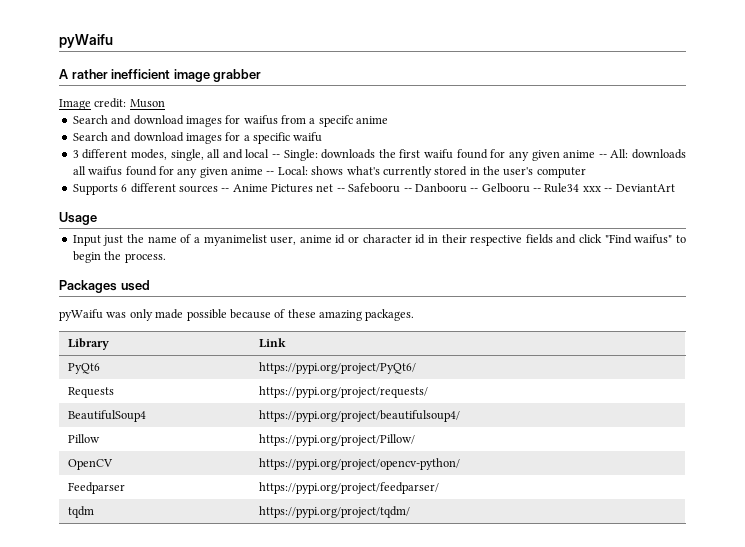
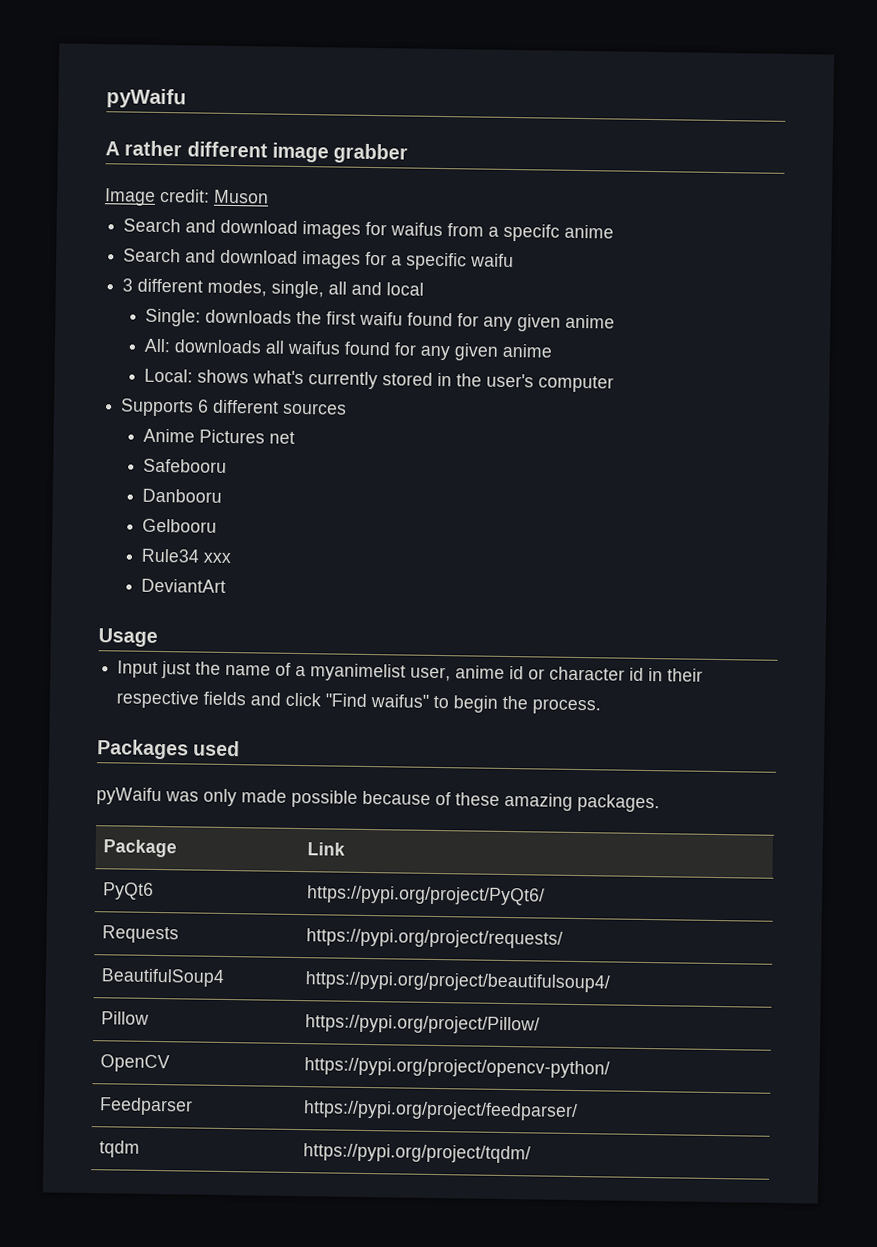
[111,69,171,79] inefficient -> [186,141,268,158] different
[272,154,281,158] -- -> (425, 289) //
[598,154,607,158] -- -> (616, 321) //
[266,171,275,175] -- -> (554, 350) //
[221,188,230,192] -- -> (348, 408) //
[336,188,345,192] -- -> (296, 437) //
[403,188,412,192] -- -> (228, 465) //
[470,188,479,192] -- -> (223, 495) //
[533,188,541,192] -- -> (218, 525) //
[604,188,613,192] -- -> (232, 558) //
[68,338,110,350] Library -> [102,839,177,858] Package

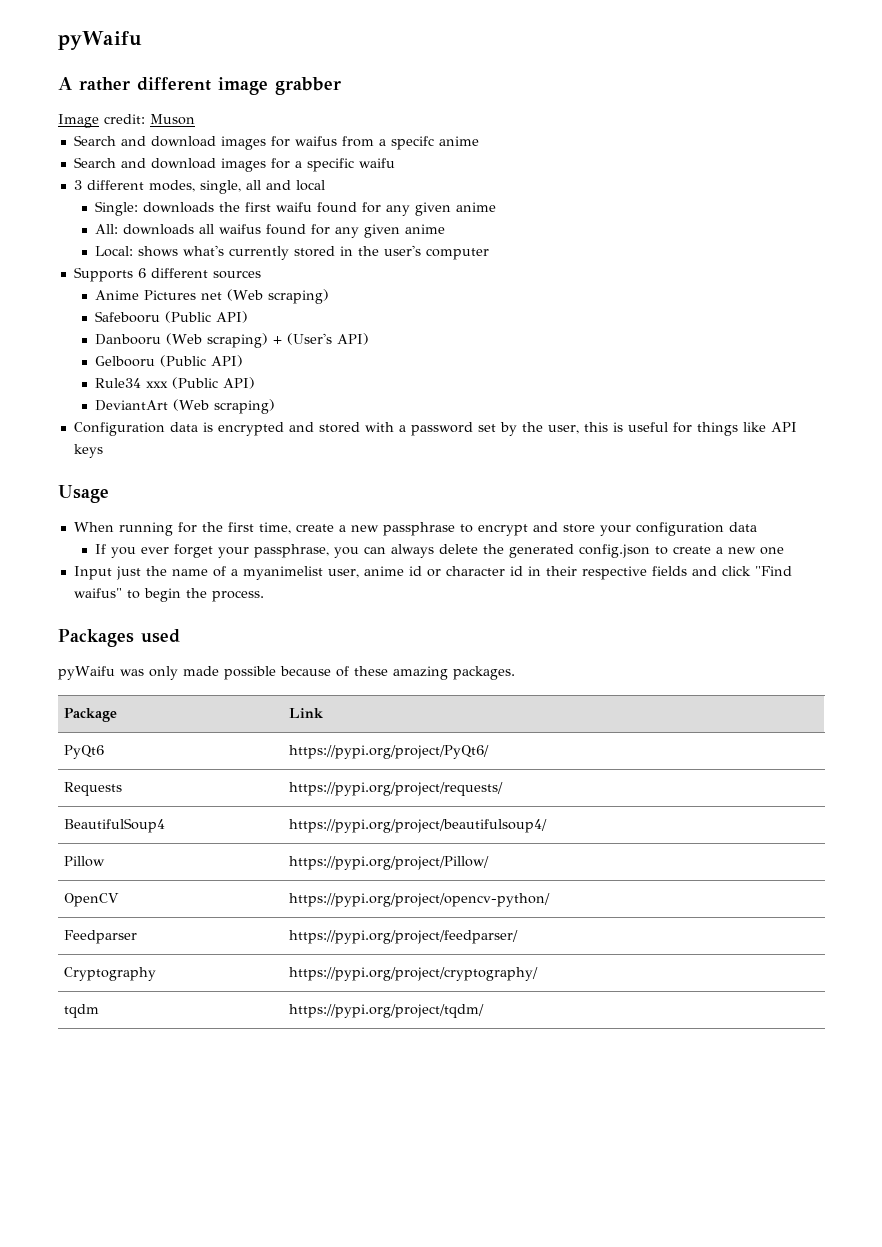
(296, 437) none -> [227,289,330,304] (Web scraping)
(228, 465) none -> [165,311,249,323] (Public API)
(223, 495) none -> [166,333,370,348] (Web scraping) + (User's API)
(218, 525) none -> [160,355,244,367] (Public API)
(232, 558) none -> [172,377,256,389] (Public API)
[98,628,158,647] // Usage -> [173,399,276,414] [73,422,797,436] [73,444,103,458] [58,485,109,503] [73,522,757,536] [95,544,785,558] (Web scraping) // Configuration data is encrypted and stored with a password set by the user, this is useful for things like API keys // Usage // When running for the first time, create a new passphrase to encrypt and store your configuration data // If you ever forget your passphrase, you can always delete the generated config.json to create a new one
(578, 1111) none -> [63,967,156,981] [288,967,538,981] // Cryptography | https://pypi.org/project/cryptography/

